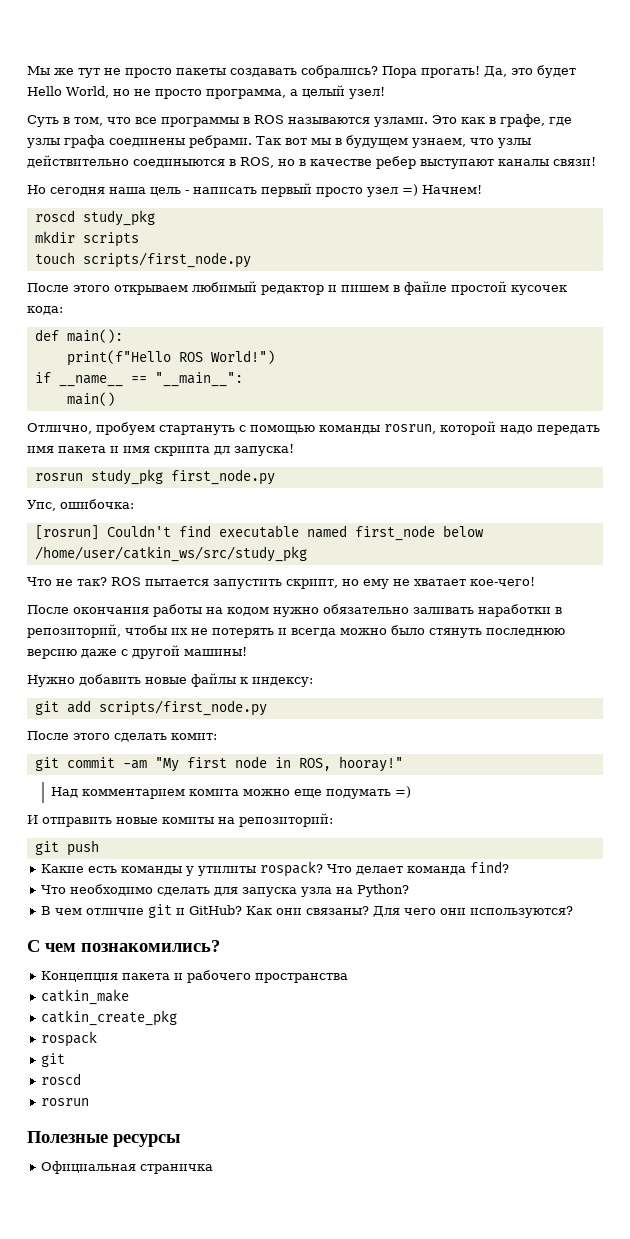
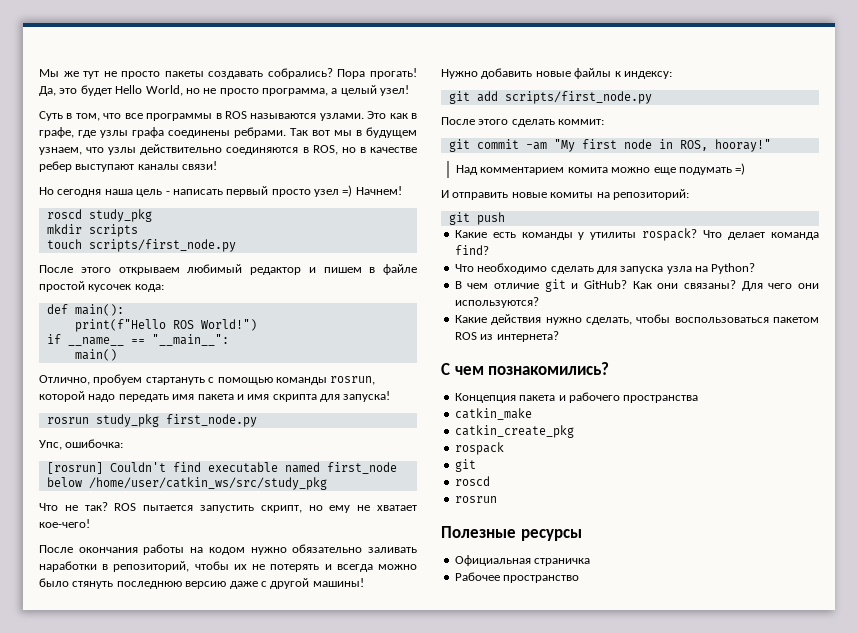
[133,159,225,168] соединыются -> [226,147,299,155] соединяются
[214,446,230,455] дл -> [320,394,340,402] для
[171,733,217,740] комит: -> [558,119,605,125] коммит:
(574, 912) none -> [454,314,819,325] [454,331,559,342] // Какие действия нужно сделать, чтобы воспользоваться пакетом ROS из интернета?
(214, 1169) none -> [454,572,580,583] // Рабочее пространство

